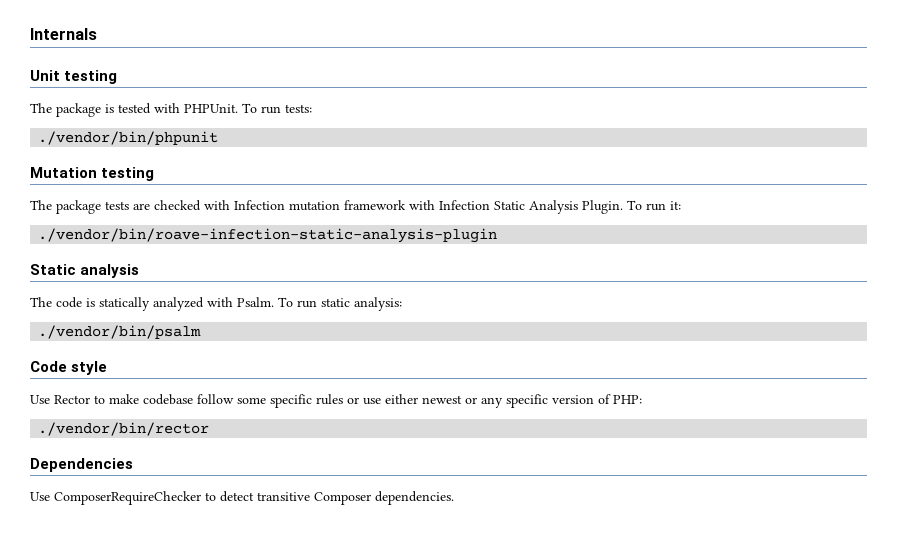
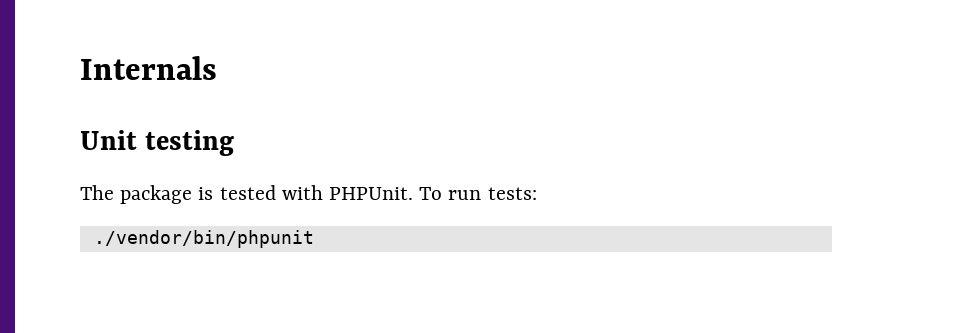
[30,167,155,181] [30,200,681,214] [38,228,498,243] [30,264,140,278] [30,297,402,311] [38,325,202,339] [30,361,108,375] [30,394,642,408] [38,422,210,436] [30,458,133,472] [30,491,454,505] // Mutation testing // The package tests are checked with Infection mutation framework with Infection Static Analysis Plugin. To run it: // ./vendor/bin/roave-infection-static-analysis-plugin // Static analysis // The code is statically analyzed with Psalm. To run static analysis: // ./vendor/bin/psalm // Code style // Use Rector to make codebase follow some specific rules or use either newest or any specific version of PHP: // ./vendor/bin/rector // Dependencies // Use ComposerRequireChecker to detect transitive Composer dependencies. -> (314, 239) none

